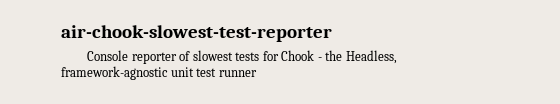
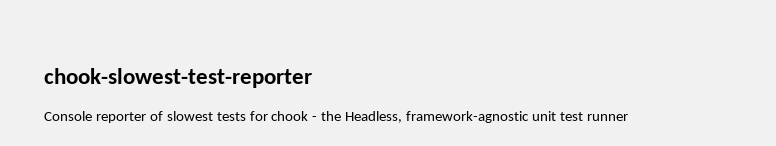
[61,25,332,42] air-chook-slowest-test-reporter -> [44,68,312,88] chook-slowest-test-reporter
[281,50,315,61] Chook -> [271,111,309,121] chook

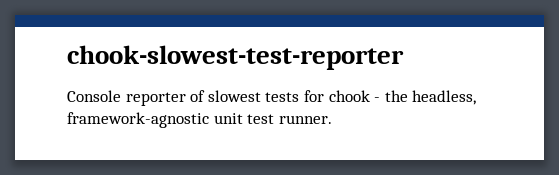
[345,111,403,123] Headless, -> [412,90,477,105] headless,
[586,114,628,121] runner -> [278,115,332,124] runner.

